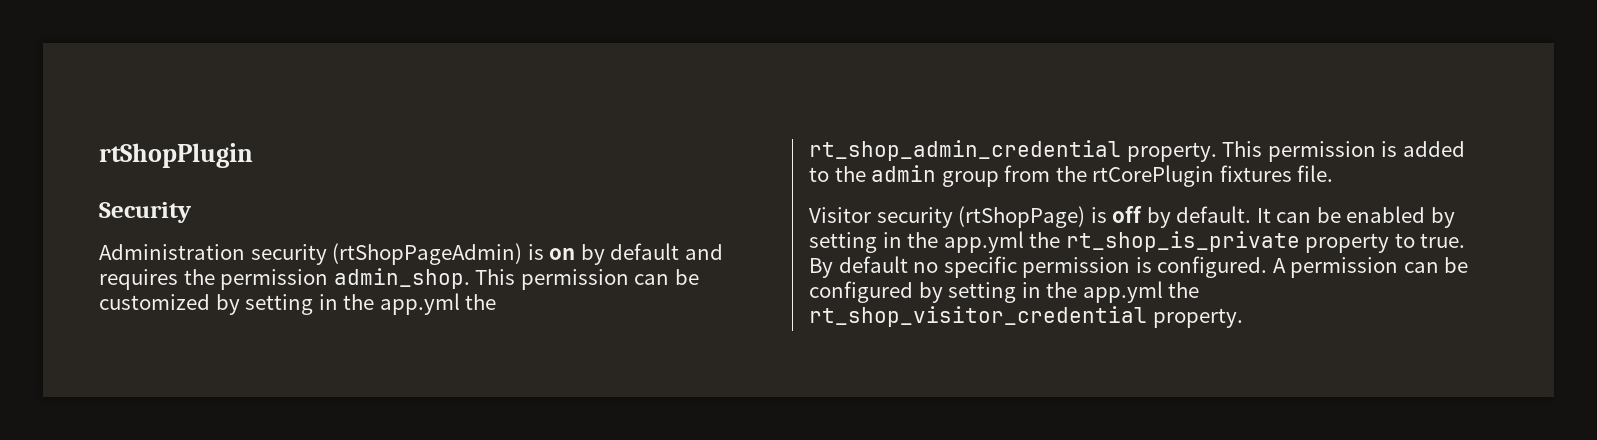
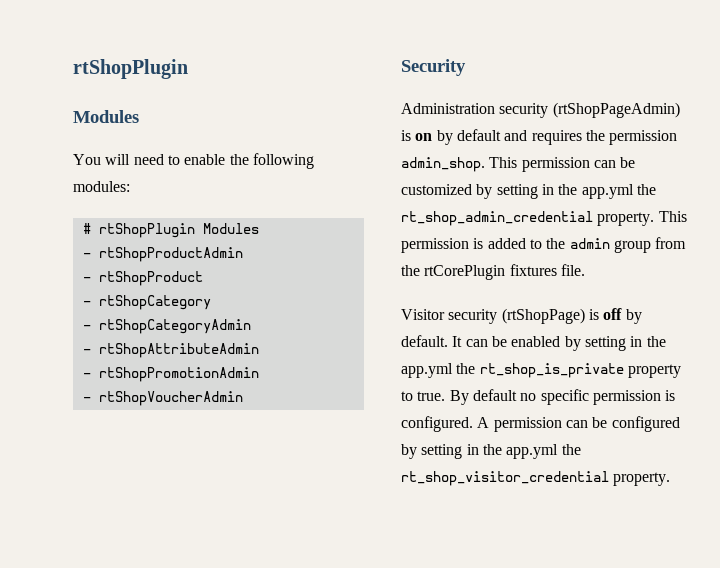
[99,143,253,168] rtShopPlugin -> [73,59,188,79] [73,110,139,123] [73,153,314,169] [73,181,130,192] [82,223,259,238] [82,247,243,262] [82,271,203,286] [82,295,211,310] [82,319,251,334] [82,343,259,358] [82,367,259,382] [82,391,243,406] rtShopPlugin // Modules // You will need to enable the following modules: // # rtShopPlugin Modules // - rtShopProductAdmin // - rtShopProduct // - rtShopCategory // - rtShopCategoryAdmin // - rtShopAttributeAdmin // - rtShopPromotionAdmin // - rtShopVoucherAdmin

